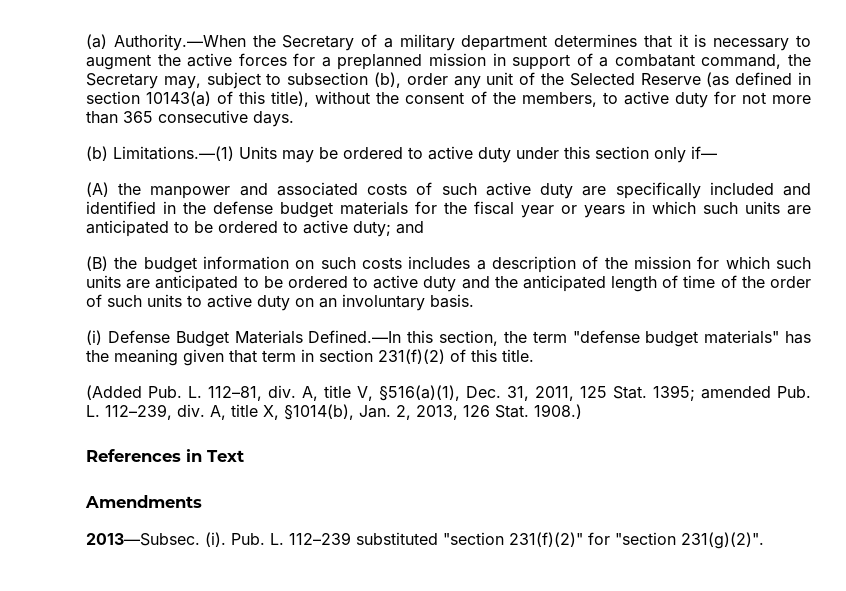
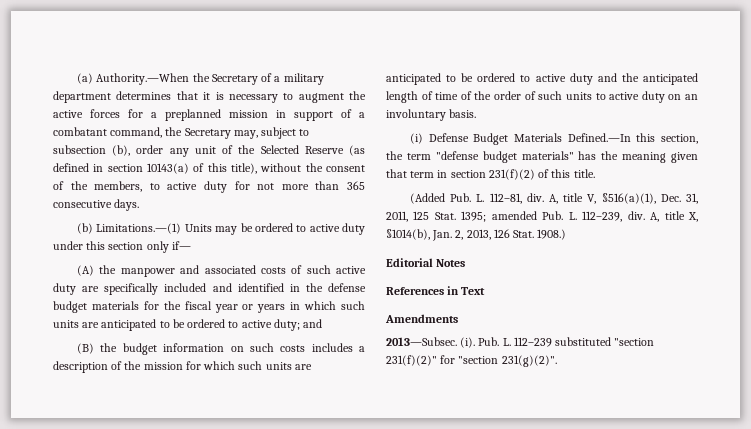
(582, 411) none -> [386,258,466,267] // Editorial Notes

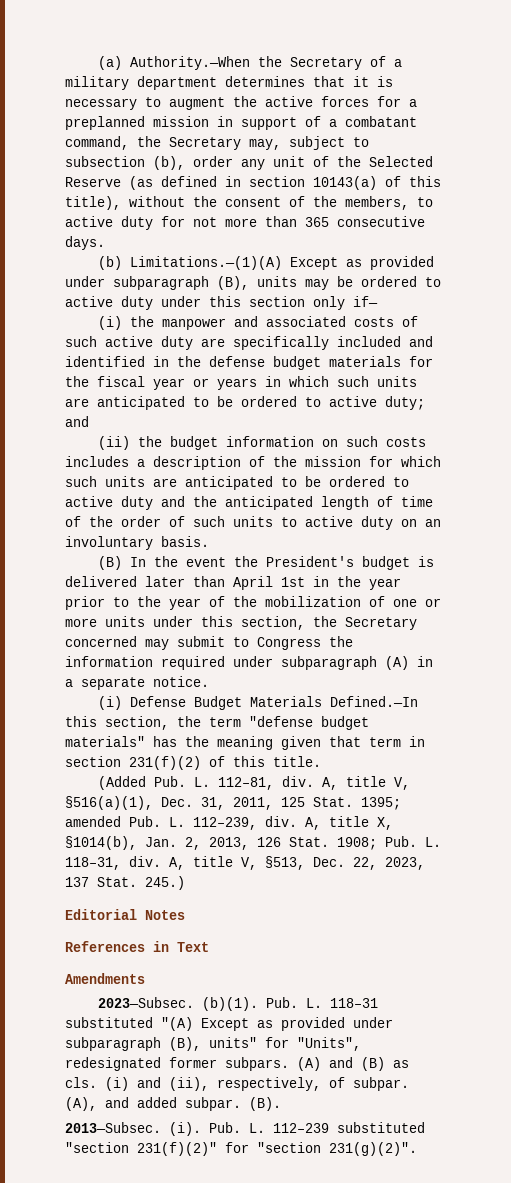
[96,223,212,234] Limitations.—(1) Units -> [130,256,435,270] [65,276,297,290] Limitations.—(1)(A) Except as provided under subparagraph (B), units
[77,265,95,276] (A) -> [98,316,123,330] (i)
[77,343,95,354] (B) -> [98,436,131,450] (ii)
(477, 113) none -> [98,556,435,570] [65,576,401,590] [65,596,441,610] [65,616,417,630] [65,636,353,650] [65,656,433,670] [65,676,209,690] // (B) In the event the President's budget is delivered later than April 1st in the year prior to the year of the mobilization of one or more units under this section, the Secretary concerned may submit to Congress the information required under subparagraph (A) in a separate notice.
[537,229,567,240] 1908.) -> [337,836,441,850] [65,856,425,870] [65,876,185,890] 1908; Pub. L. 118–31, div. A, title V, §513, Dec. 22, 2023, 137 Stat. 245.)
(458, 318) none -> [98,997,379,1011] [65,1017,393,1031] [65,1037,361,1051] [65,1057,409,1071] [65,1077,409,1091] [65,1097,281,1111] // 2023—Subsec. (b)(1). Pub. L. 118–31 substituted "(A) Except as provided under subparagraph (B), units" for "Units", redesignated former subpars. (A) and (B) as cls. (i) and (ii), respectively, of subpar. (A), and added subpar. (B).

